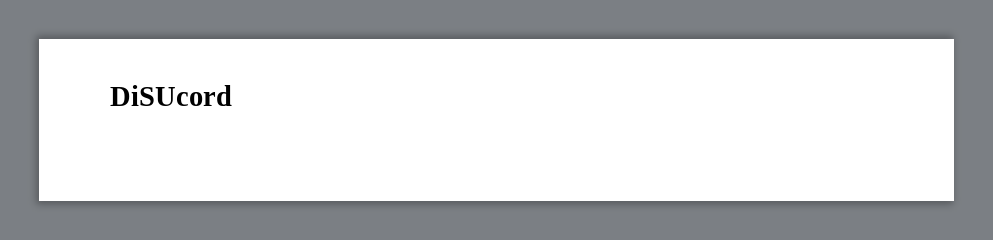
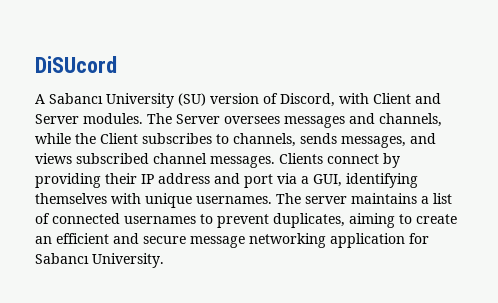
(232, 95) none -> [35,93,441,108] [35,113,442,128] [35,133,436,148] [35,153,400,168] [35,173,418,188] [35,193,452,208] [35,213,457,228] [35,233,429,248] [35,253,164,268] // A Sabancı University (SU) version of Discord, with Client and Server modules. The Server oversees messages and channels, while the Client subscribes to channels, sends messages, and views subscribed channel messages. Clients connect by providing their IP address and port via a GUI, identifying themselves with unique usernames. The server maintains a list of connected usernames to prevent duplicates, aiming to create an efficient and secure message networking application for Sabancı University.

